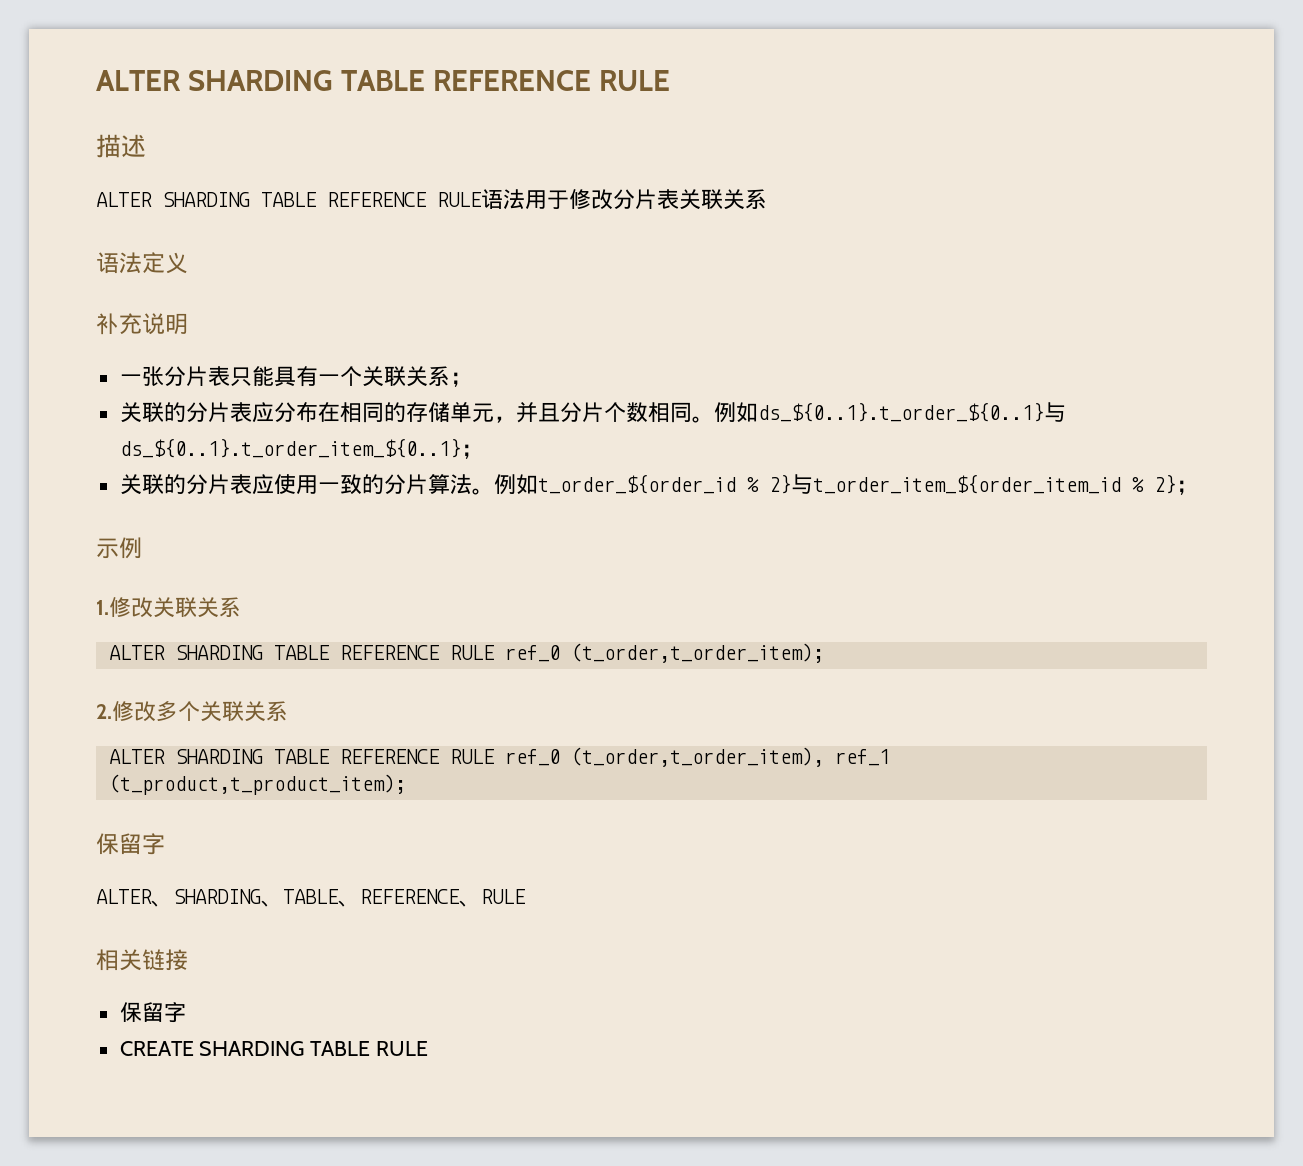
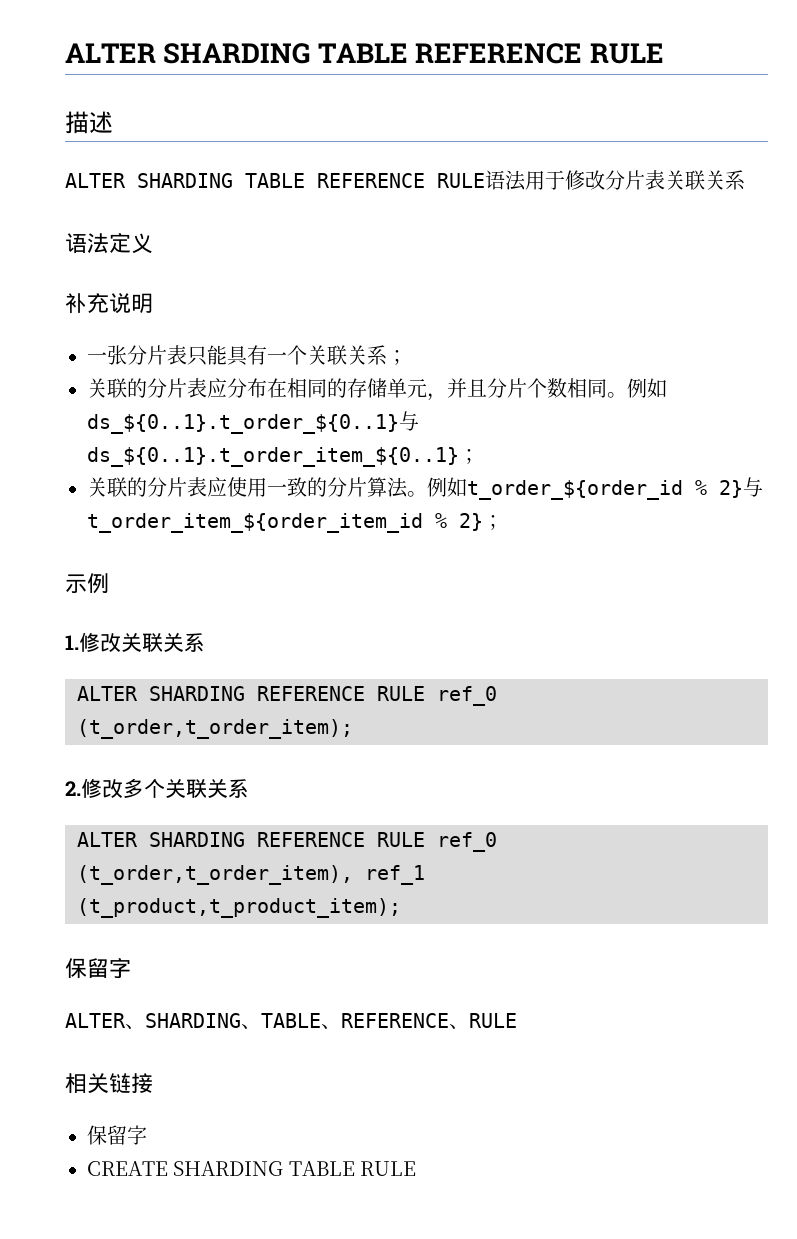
[273,645,329,660] TABLE -> (245, 693) none
[273,749,329,764] TABLE -> (245, 839) none

